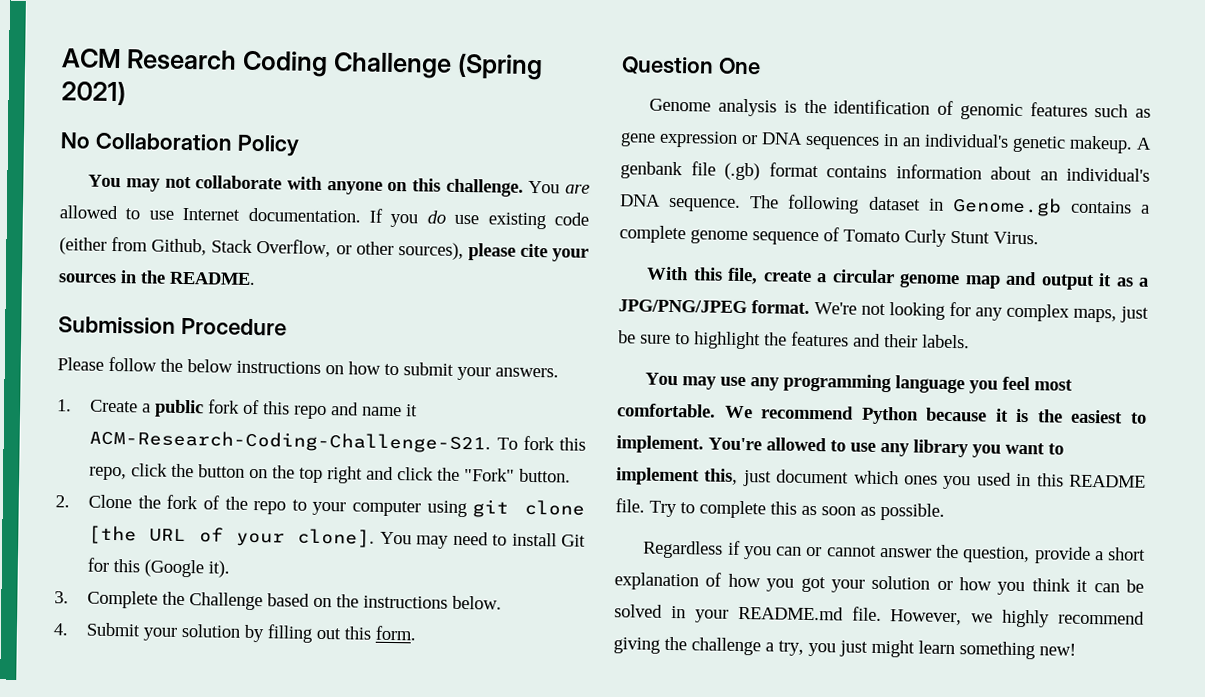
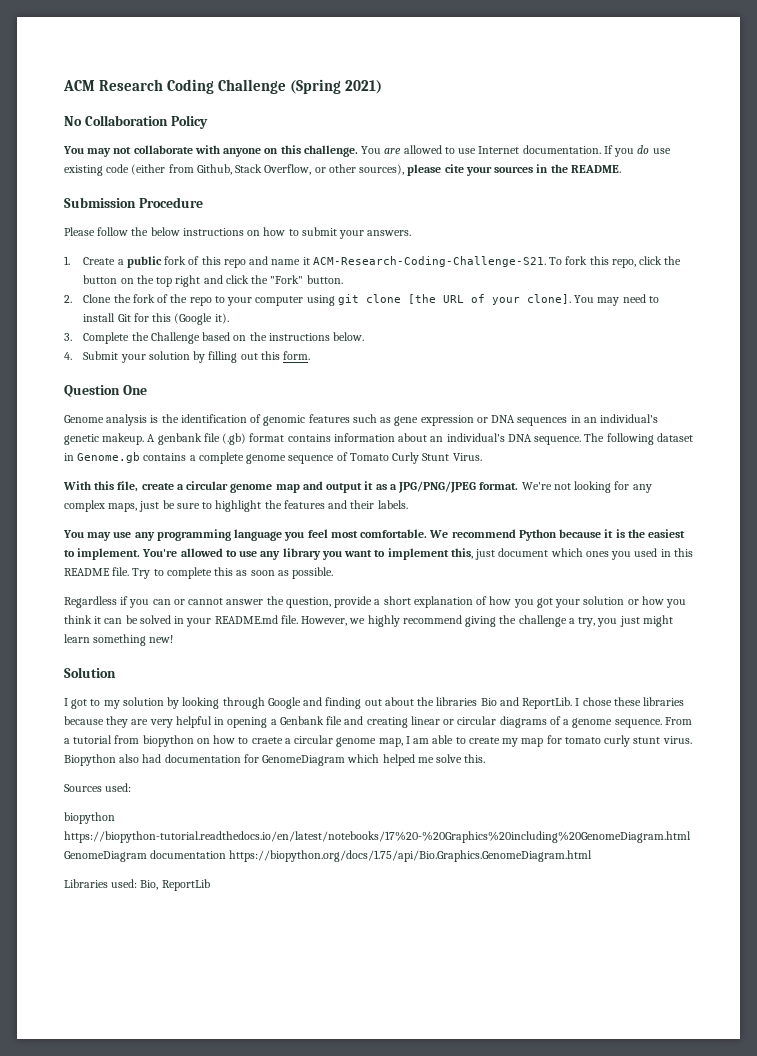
(1076, 649) none -> [64,667,116,678] [64,697,685,709] [64,716,692,728] [64,735,692,747] [64,754,486,766] [64,783,132,792] [64,812,115,824] [64,831,691,843] [64,850,593,862] [64,879,210,891] // Solution // I got to my solution by looking through Google and finding out about the libraries Bio and ReportLib. I chose these libraries because they are very helpful in opening a Genbank file and creating linear or circular diagrams of a genome sequence. From a tutorial from biopython on how to craete a circular genome map, I am able to create my map for tomato curly stunt virus. Biopython also had documentation for GenomeDiagram which helped me solve this. // Sources used: // biopython https://biopython-tutorial.readthedocs.io/en/latest/notebooks/17%20-%20Graphics%20including%20GenomeDiagram.html GenomeDiagram documentation https://biopython.org/docs/1.75/api/Bio.Graphics.GenomeDiagram.html // Libraries used: Bio, ReportLib

